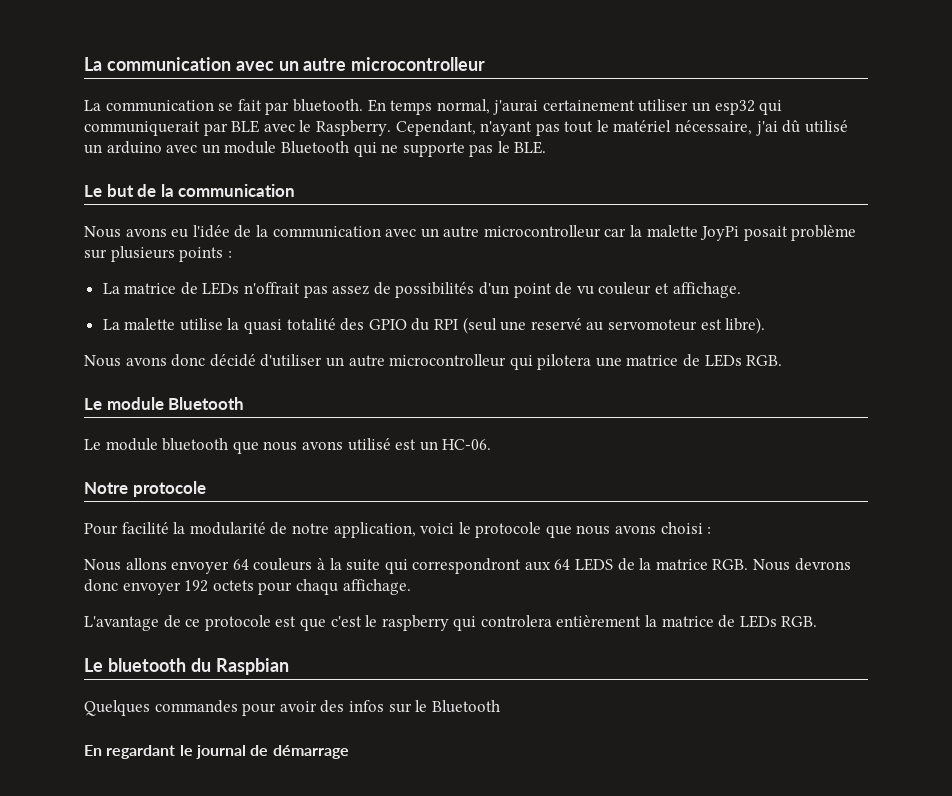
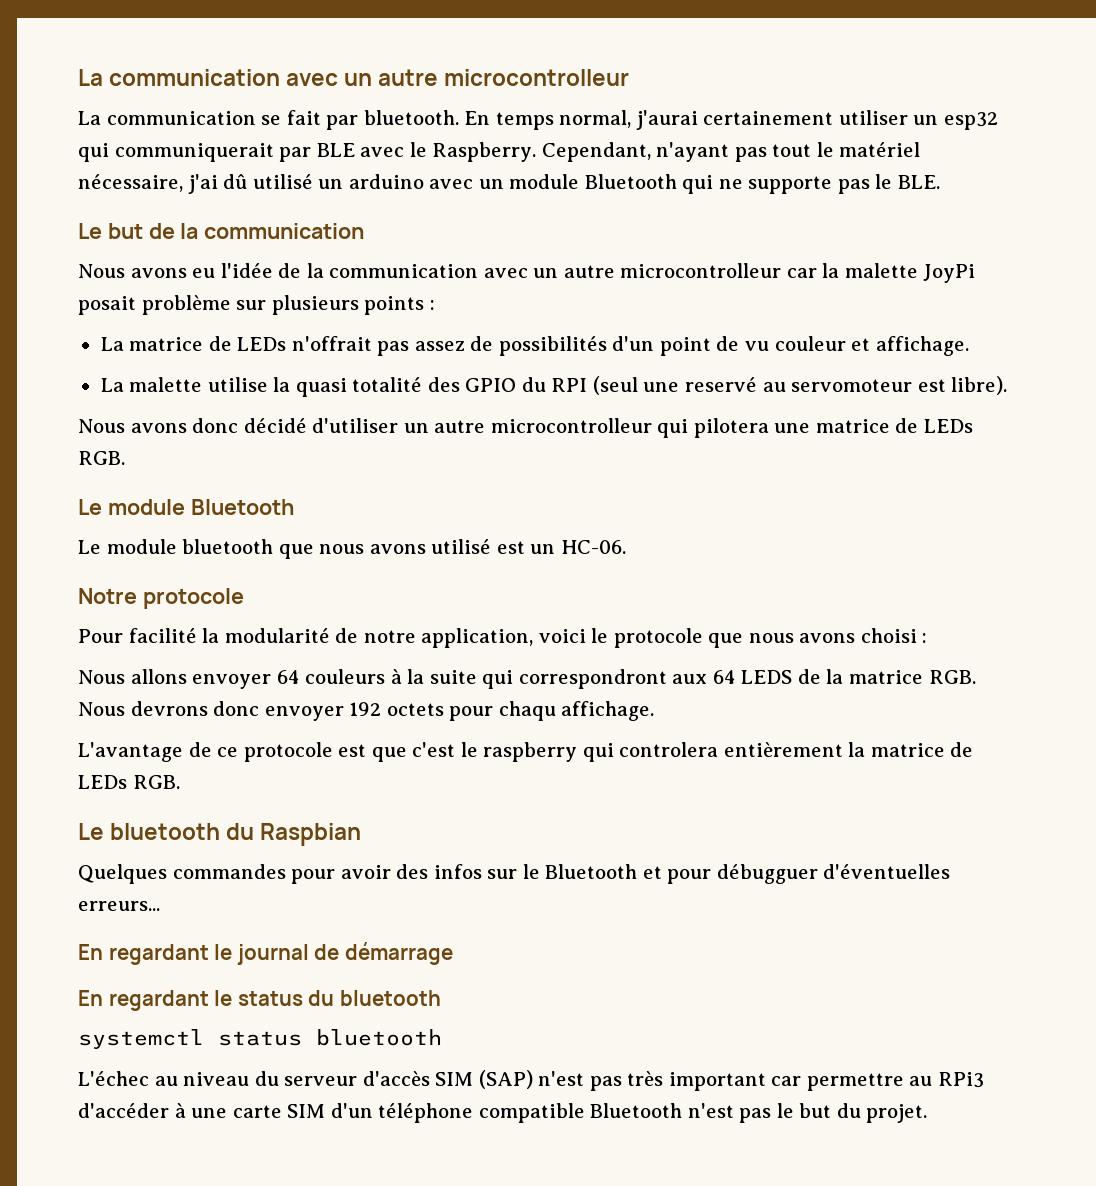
(500, 706) none -> [642,864,951,884] [78,901,160,911] et pour débugguer d'éventuelles erreurs...
(349, 752) none -> [78,990,441,1011] [78,1029,442,1049] [78,1070,985,1091] [78,1103,928,1123] // En regardant le status du bluetooth // systemctl status bluetooth // L'échec au niveau du serveur d'accès SIM (SAP) n'est pas très important car permettre au RPi3 d'accéder à une carte SIM d'un téléphone compatible Bluetooth n'est pas le but du projet.

